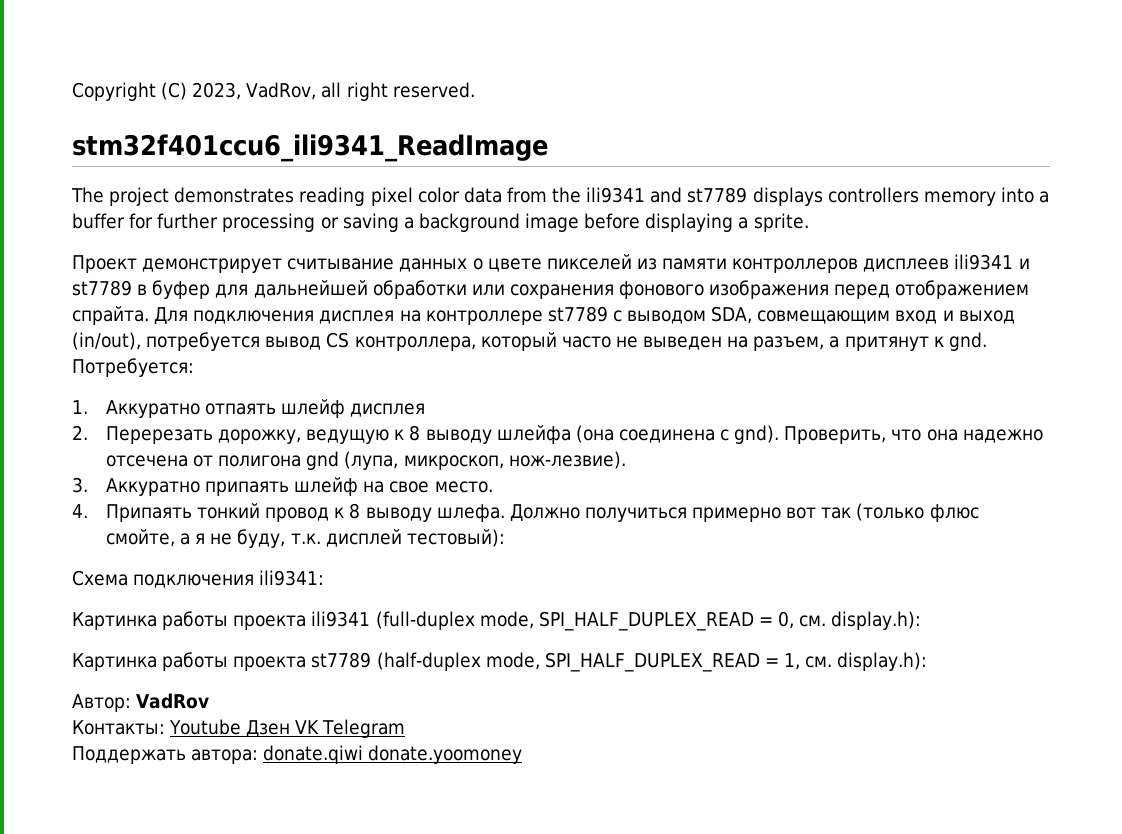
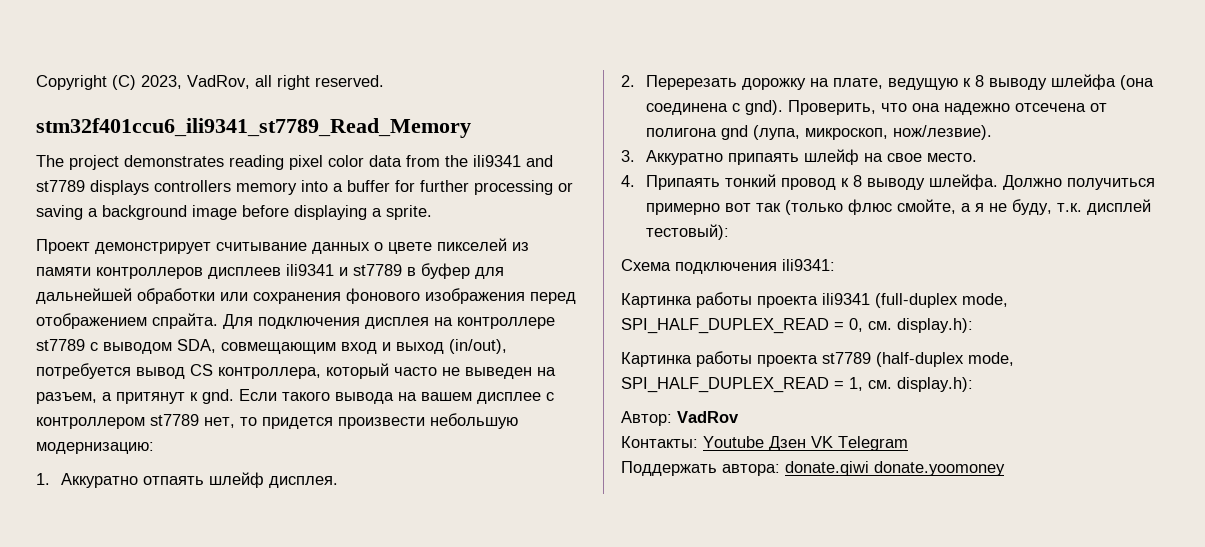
[72,134,548,162] stm32f401ccu6_ili9341_ReadImage -> [36,118,471,138] stm32f401ccu6_ili9341_st7789_Read_Memory
[72,358,194,377] Потребуется: -> [239,389,554,404] [36,413,518,429] [36,442,154,454] Если такого вывода на вашем дисплее с контроллером st7789 нет, то придется произвести небольшую модернизацию:
[350,403,426,417] дисплея -> [269,476,339,488] дисплея.
[218,429,302,444] дорожку, -> [742,78,884,90] дорожку на плате,
[508,451,626,469] нож-лезвие). -> [893,125,993,140] нож/лезвие).
[436,504,505,522] шлефа. -> [929,174,999,190] шлейфа.

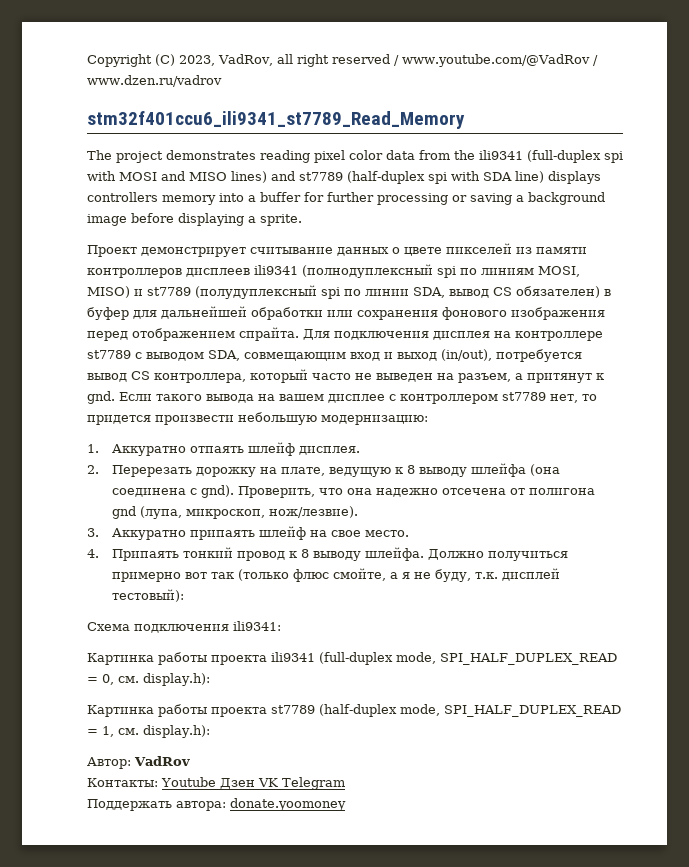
[315,75,384,87] reserved. -> [331,54,598,67] [87,75,222,87] reserved / www.youtube.com/@VadRov / www.dzen.ru/vadrov
[526,155,553,167] [36,180,85,192] and st7789 -> [527,150,623,163] [87,171,544,184] (full-duplex spi with MOSI and MISO lines) and st7789 (half-duplex spi with SDA line)
[339,264,402,276] и st7789 -> [302,264,580,278] [87,285,600,299] (полнодуплексный spi по линиям MOSI, MISO) и st7789 (полудуплексный spi по линии SDA, вывод CS обязателен)
[785,461,869,476] donate.qiwi -> (226, 806) none

